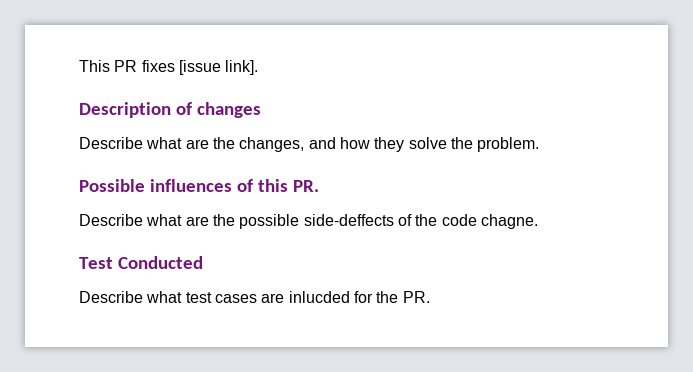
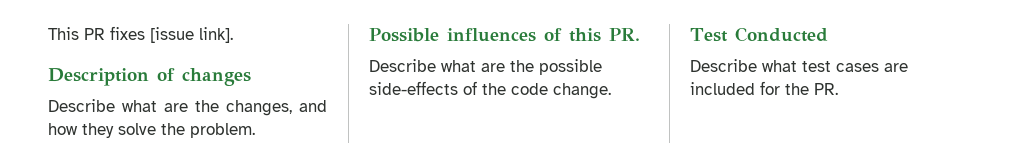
[303,214,394,226] side-deffects -> [369,81,458,95] side-effects
[480,214,538,229] chagne. -> [553,83,611,99] change.
[288,291,350,303] inlucded -> [690,82,755,95] included

